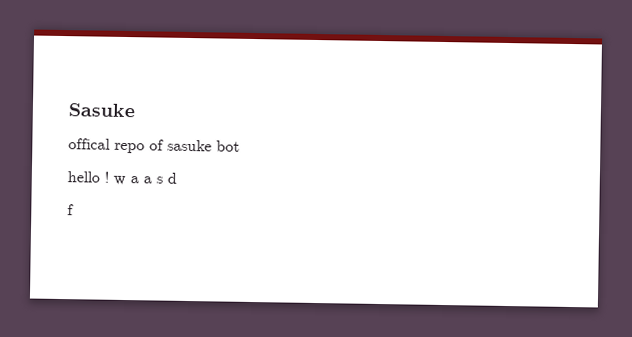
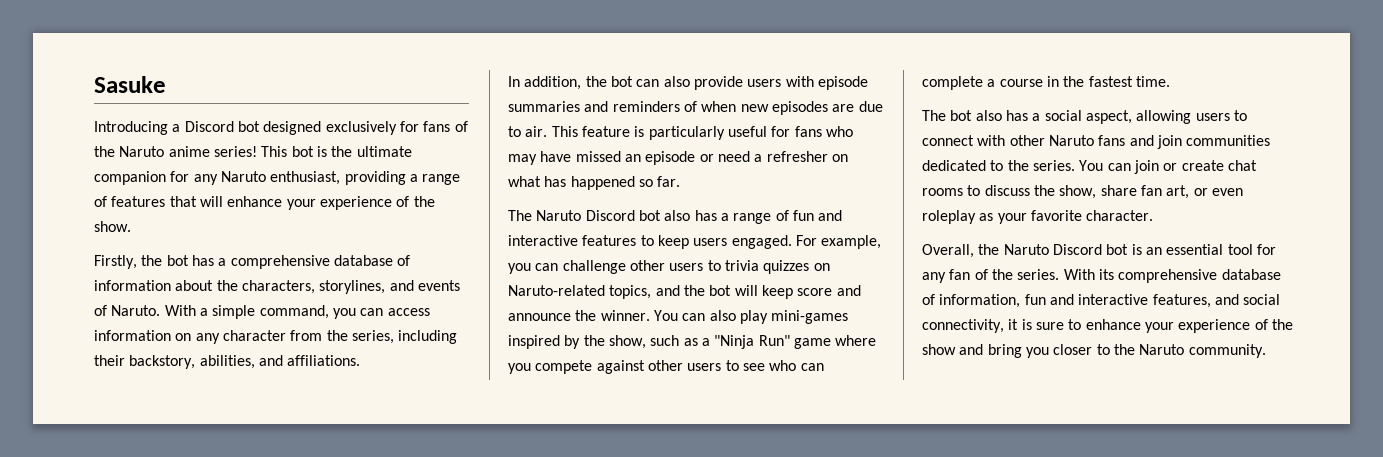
[68,138,240,154] [67,171,177,186] [67,204,74,216] offical repo of sasuke bot // hello ! w a a s d // f -> [94,121,468,135] [94,146,412,157] [94,171,461,185] [94,196,435,210] [94,221,131,232] [94,255,411,269] [94,280,460,294] [94,305,430,319] [94,330,458,344] [94,355,361,369] [508,76,868,90] [508,101,883,115] [508,126,853,140] [508,151,848,165] [508,176,681,190] [508,210,843,224] [508,235,882,249] [508,260,830,274] [508,285,861,299] [508,310,849,324] [508,335,877,349] [508,360,824,374] [922,76,1170,90] [922,110,1247,124] [922,135,1271,149] [922,160,1257,174] [922,185,1243,199] [922,210,1154,224] [922,244,1276,258] [922,269,1281,283] [922,294,1281,308] [922,319,1293,333] [922,344,1266,358] Introducing a Discord bot designed exclusively for fans of the Naruto anime series! This bot is the ultimate companion for any Naruto enthusiast, providing a range of features that will enhance your experience of the show. // Firstly, the bot has a comprehensive database of information about the characters, storylines, and events of Naruto. With a simple command, you can access information on any character from the series, including their backstory, abilities, and affiliations. // In addition, the bot can also provide users with episode summaries and reminders of when new episodes are due to air. This feature is particularly useful for fans who may have missed an episode or need a refresher on what has happened so far. // The Naruto Discord bot also has a range of fun and interactive features to keep users engaged. For example, you can challenge other users to trivia quizzes on Naruto-related topics, and the bot will keep score and announce the winner. You can also play mini-games inspired by the show, such as a "Ninja Run" game where you compete against other users to see who can complete a course in the fastest time. // The bot also has a social aspect, allowing users to connect with other Naruto fans and join communities dedicated to the series. You can join or create chat rooms to discuss the show, share fan art, or even roleplay as your favorite character. // Overall, the Naruto Discord bot is an essential tool for any fan of the series. With its comprehensive database of information, fun and interactive features, and social connectivity, it is sure to enhance your experience of the show and bring you closer to the Naruto community.

